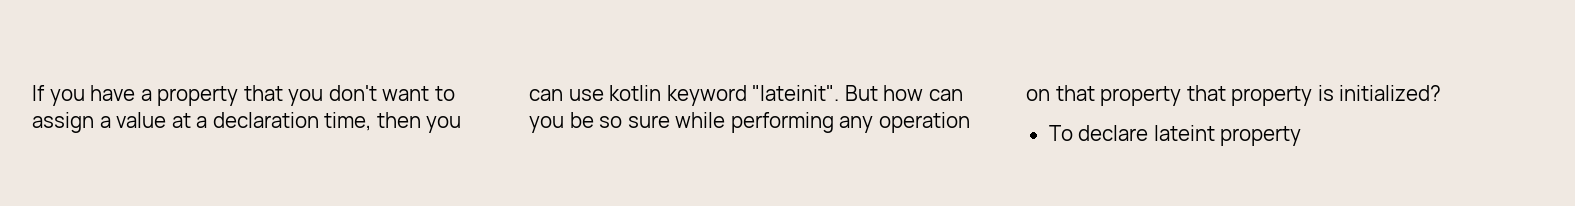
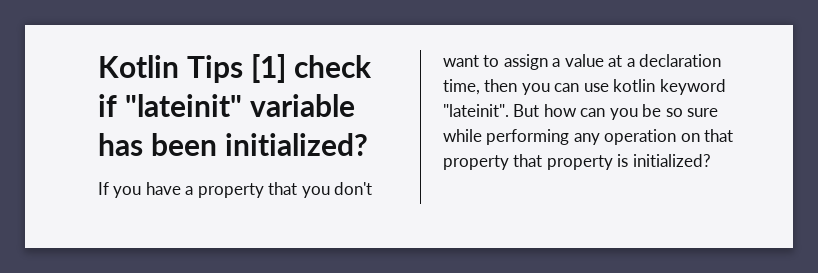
(32, 93) none -> [98,54,373,83] [98,94,356,117] [98,133,369,156] Kotlin Tips [1] check if "lateinit" variable has been initialized? //
[1048,125,1302,146] // To declare lateint property -> (711, 160) none

